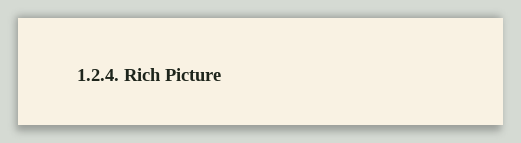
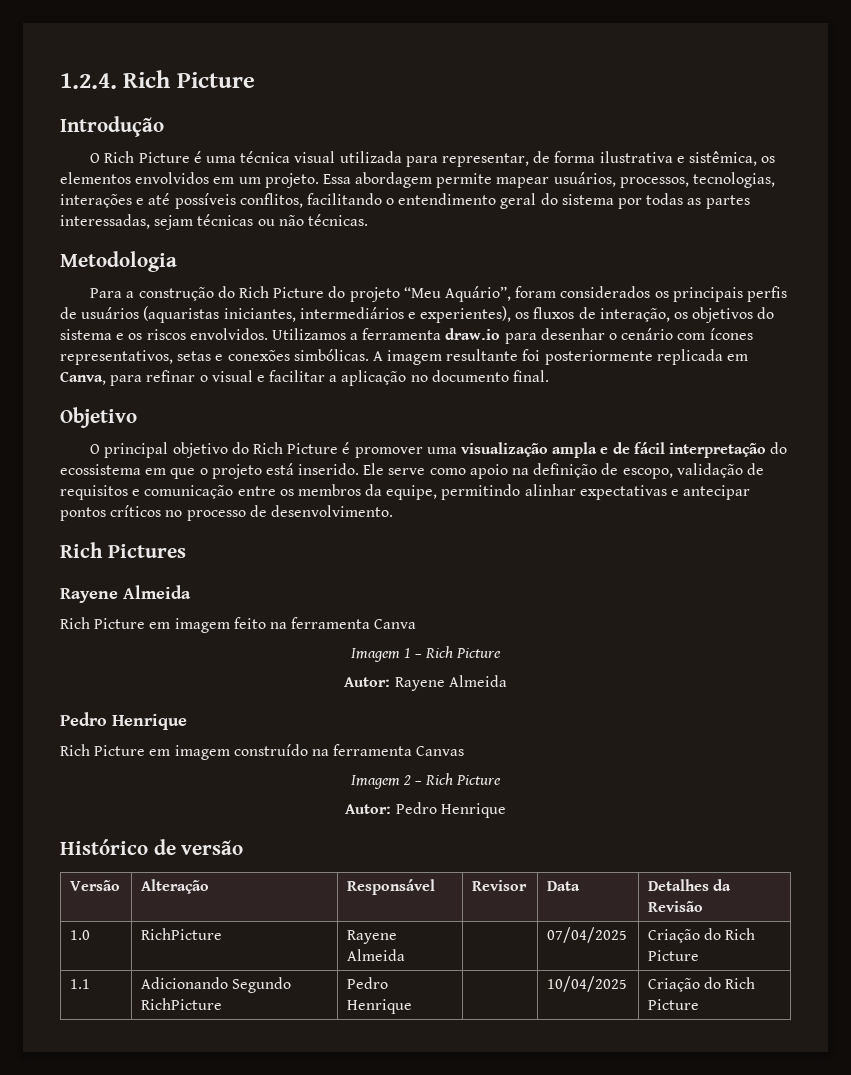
(221, 74) none -> [60,116,164,137] [90,151,776,167] [60,172,776,188] [60,193,750,209] [60,214,368,230] [60,251,177,272] [90,286,787,302] [60,306,775,323] [60,328,753,344] [60,349,749,365] [60,370,550,386] [60,407,137,428] [90,442,788,458] [60,463,764,479] [60,484,751,500] [60,505,393,521] [60,542,186,558] [60,585,191,603] [60,617,417,633] [350,646,502,662] [344,675,507,691] [60,712,187,730] [60,744,465,760] [350,773,502,789] [345,802,506,818] [60,839,244,855] [70,880,121,891] [141,879,210,894] [347,879,436,895] [472,880,528,891] [547,881,581,891] [648,879,732,891] [648,901,704,912] [70,930,91,940] [141,928,223,940] [347,930,398,944] [347,949,406,961] [547,927,628,943] [648,928,756,943] [648,950,700,961] [70,979,91,989] [141,977,292,993] [141,998,223,1010] [347,977,389,989] [347,999,413,1014] [547,976,628,992] [648,977,756,992] [648,999,700,1010] // Introdução // O Rich Picture é uma técnica visual utilizada para representar, de forma ilustrativa e sistêmica, os elementos envolvidos em um projeto. Essa abordagem permite mapear usuários, processos, tecnologias, interações e até possíveis conflitos, facilitando o entendimento geral do sistema por todas as partes interessadas, sejam técnicas ou não técnicas. // Metodologia // Para a construção do Rich Picture do projeto “Meu Aquário”, foram considerados os principais perfis de usuários (aquaristas iniciantes, intermediários e experientes), os fluxos de interação, os objetivos do sistema e os riscos envolvidos. Utilizamos a ferramenta draw.io para desenhar o cenário com ícones representativos, setas e conexões simbólicas. A imagem resultante foi posteriormente replicada em Canva, para refinar o visual e facilitar a aplicação no documento final. // Objetivo // O principal objetivo do Rich Picture é promover uma visualização ampla e de fácil interpretação do ecossistema em que o projeto está inserido. Ele serve como apoio na definição de escopo, validação de requisitos e comunicação entre os membros da equipe, permitindo alinhar expectativas e antecipar pontos críticos no processo de desenvolvimento. // Rich Pictures // Rayene Almeida // Rich Picture em imagem feito na ferramenta Canva // Imagem 1 – Rich Picture // Autor: Rayene Almeida // Pedro Henrique // Rich Picture em imagem construído na ferramenta Canvas // Imagem 2 – Rich Picture // Autor: Pedro Henrique // Histórico de versão // Versão | Alteração | Responsável | Revisor | Data | Detalhes da Revisão // 1.0 | RichPicture | Rayene Almeida | | 07/04/2025 | Criação do Rich Picture // 1.1 | Adicionando Segundo RichPicture | Pedro Henrique | | 10/04/2025 | Criação do Rich Picture

